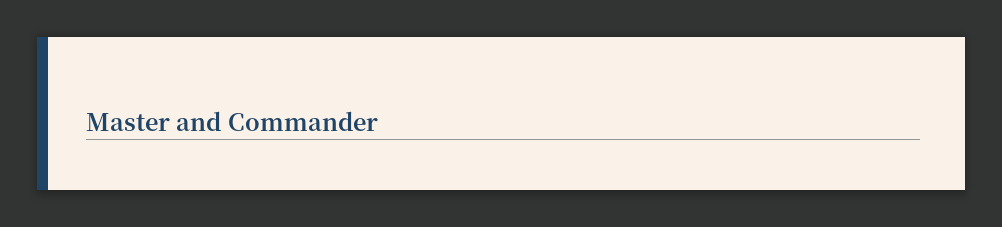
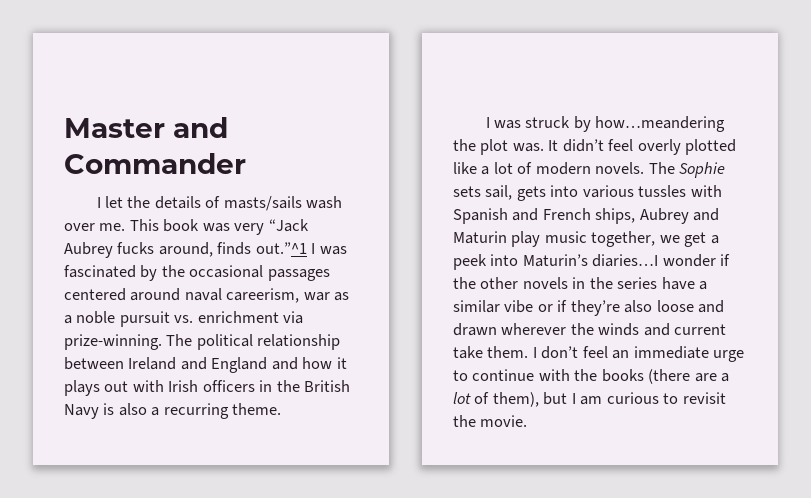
(378, 121) none -> [96,196,343,211] [64,219,309,235] [64,242,347,258] [64,265,330,281] [64,288,350,303] [64,311,304,327] [64,334,341,350] [64,357,347,373] [64,380,351,396] [64,403,282,419] [485,116,726,132] [453,139,737,155] [453,162,726,178] [453,185,722,201] [453,208,720,224] [453,231,719,247] [453,254,731,270] [453,277,708,290] [453,300,725,316] [453,323,727,336] [453,346,745,362] [453,369,730,384] [453,392,726,407] [453,415,528,427] // I let the details of masts/sails wash over me. This book was very “Jack Aubrey fucks around, finds out.”^1 I was fascinated by the occasional passages centered around naval careerism, war as a noble pursuit vs. enrichment via prize-winning. The political relationship between Ireland and England and how it plays out with Irish officers in the British Navy is also a recurring theme. // I was struck by how…meandering the plot was. It didn’t feel overly plotted like a lot of modern novels. The Sophie sets sail, gets into various tussles with Spanish and French ships, Aubrey and Maturin play music together, we get a peek into Maturin’s diaries…I wonder if the other novels in the series have a similar vibe or if they’re also loose and drawn wherever the winds and current take them. I don’t feel an immediate urge to continue with the books (there are a lot of them), but I am curious to revisit the movie.

